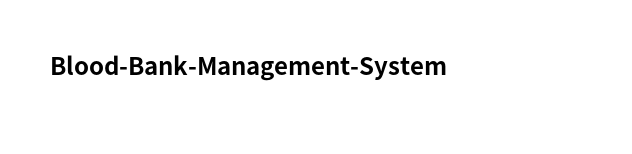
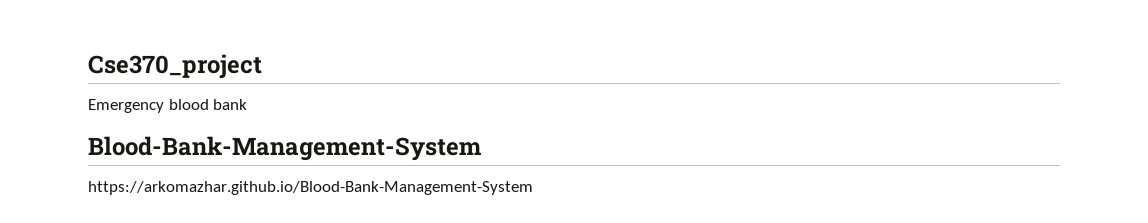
(50, 68) none -> [88,54,262,79] [88,99,248,113] Cse370_project // Emergency blood bank //
(447, 68) none -> [88,181,533,195] // https://arkomazhar.github.io/Blood-Bank-Management-System

